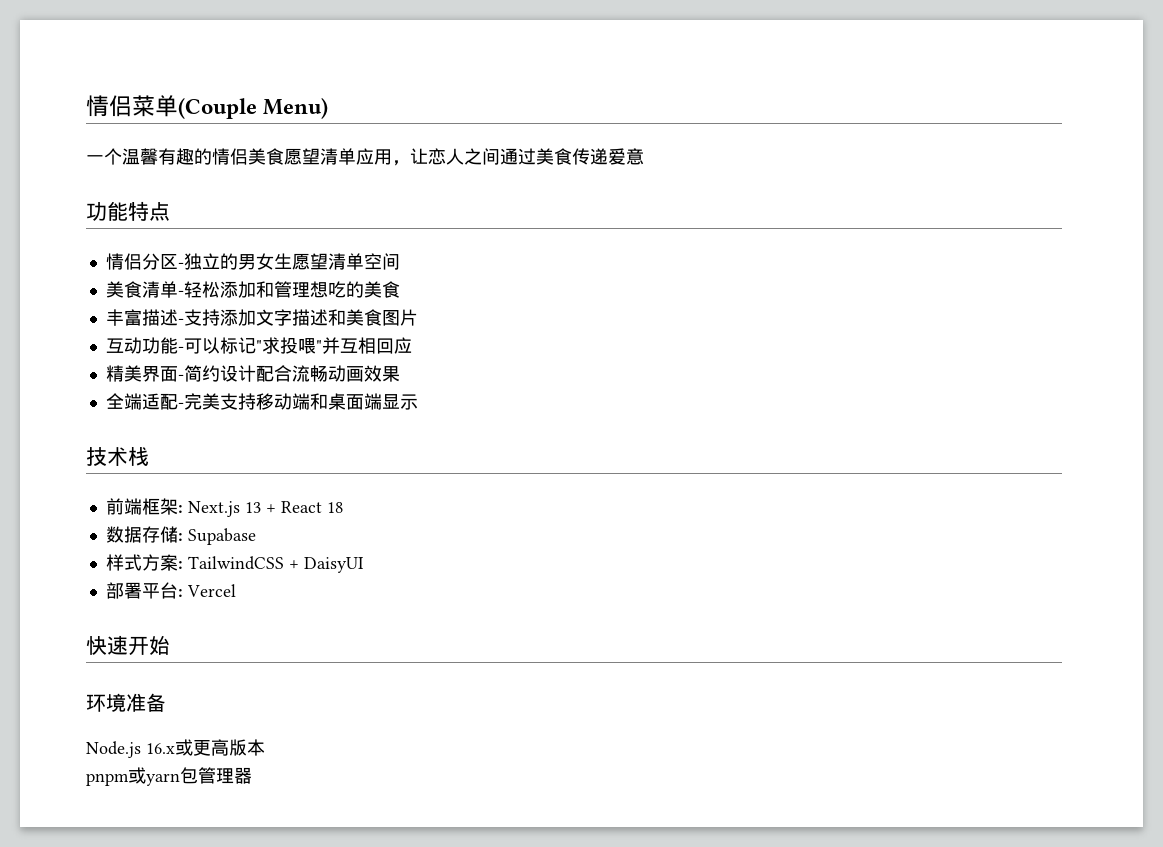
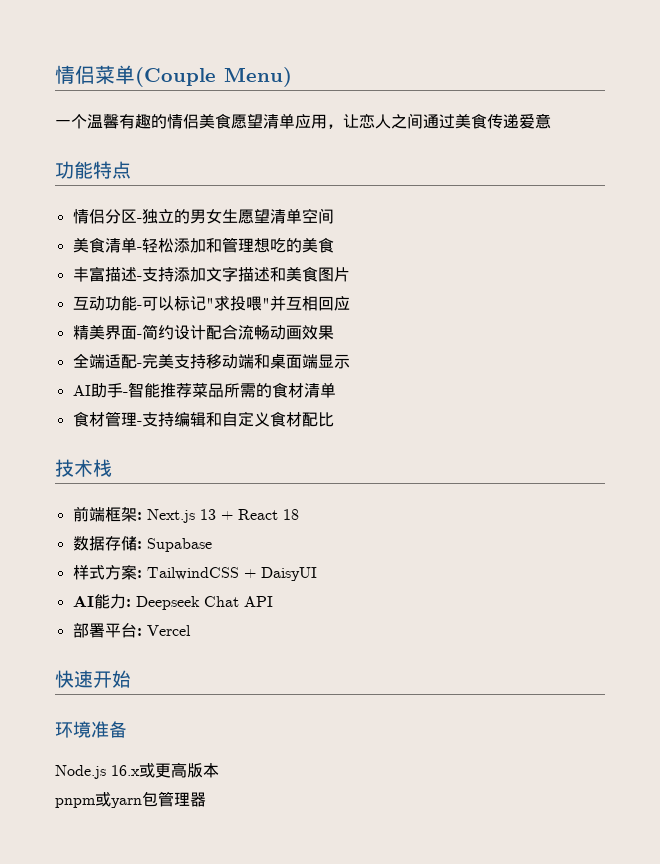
(418, 402) none -> [72,382,336,398] [72,411,334,427] // AI助手-智能推荐菜品所需的食材清单 // 食材管理-支持编辑和自定义食材配比
(364, 565) none -> [72,594,273,610] // AI能力: Deepseek Chat API

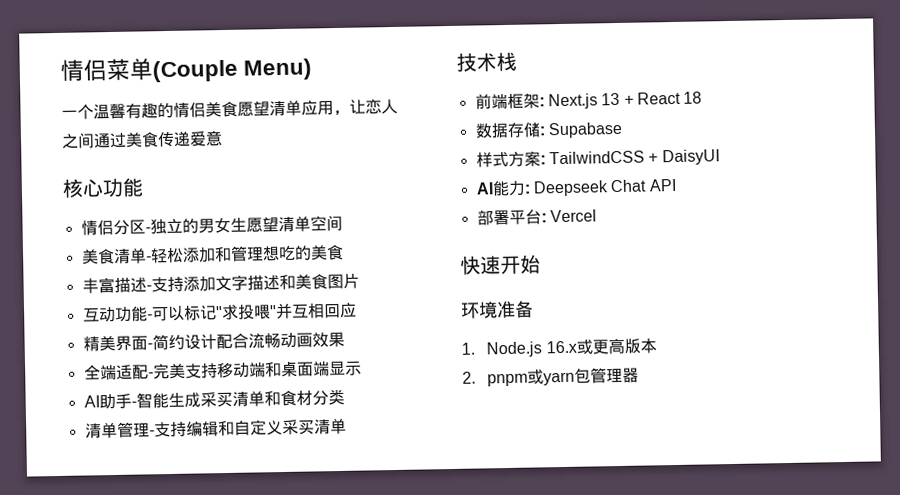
[55,161,131,179] 功能特点 -> [62,177,144,198] 核心功能
[159,382,336,398] [72,411,105,427] 推荐菜品所需的食材清单 // 食材 -> [167,388,345,408] [84,421,118,439] 生成采买清单和食材分类 // 清单
[269,411,334,427] 食材配比 -> [281,417,347,436] 采买清单
(127, 729) none -> [461,342,475,355] 1.
(219, 770) none -> [462,371,476,384] 2.

